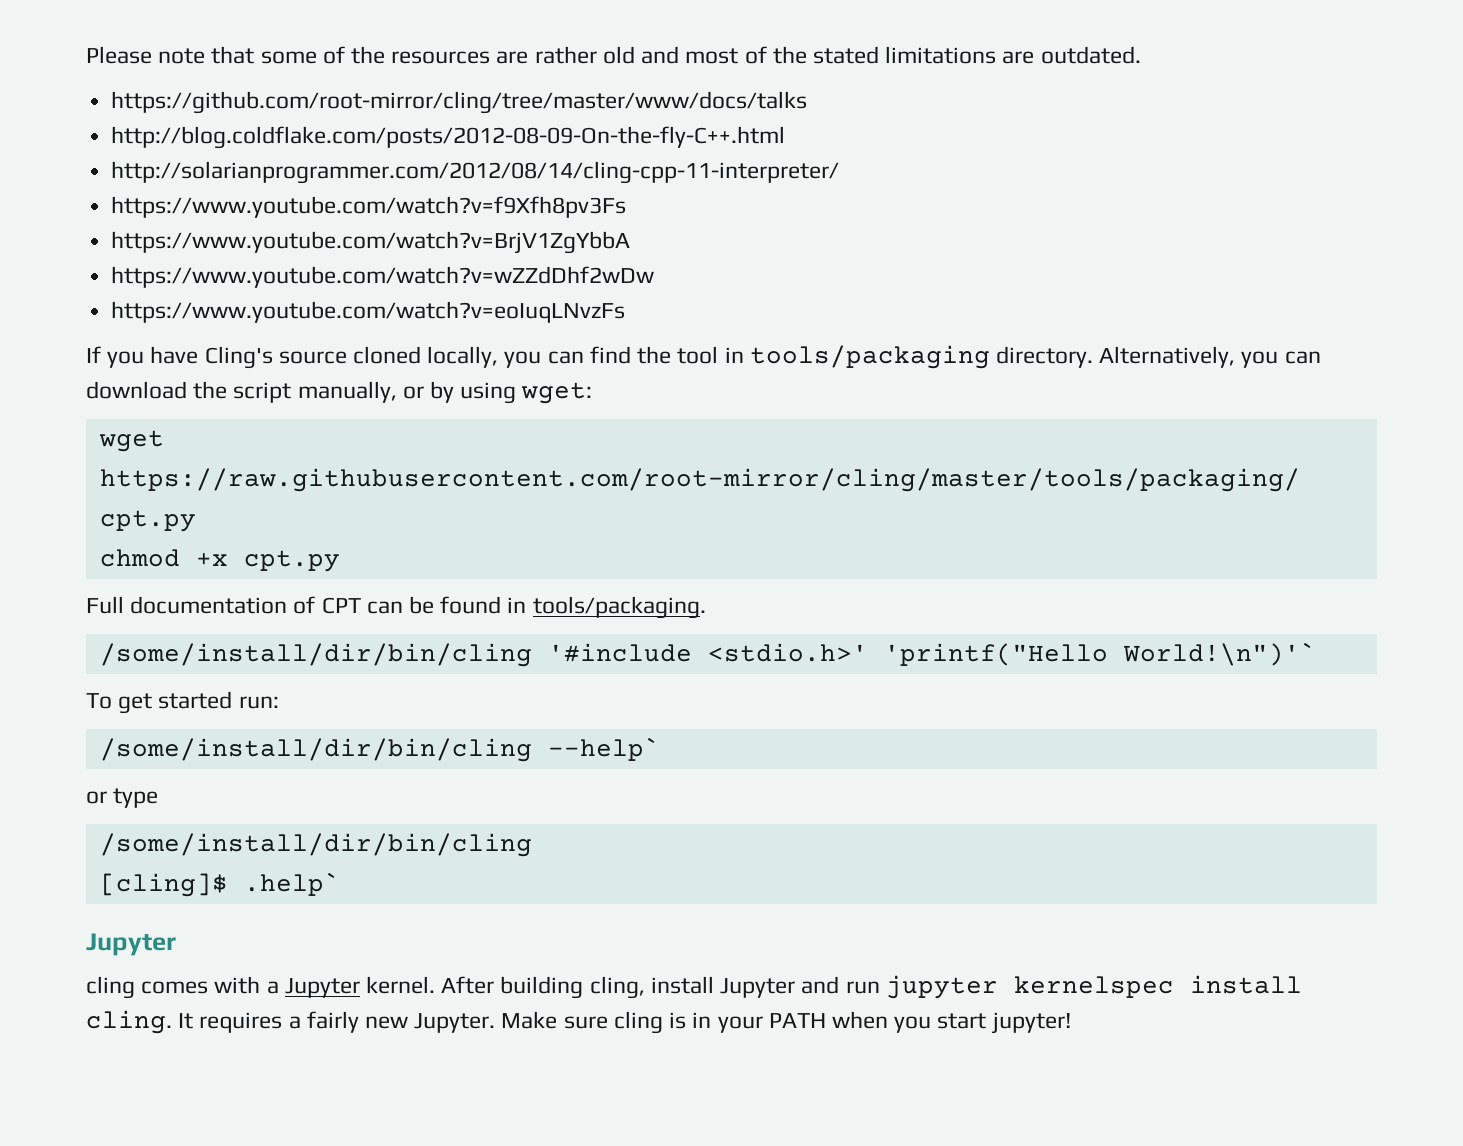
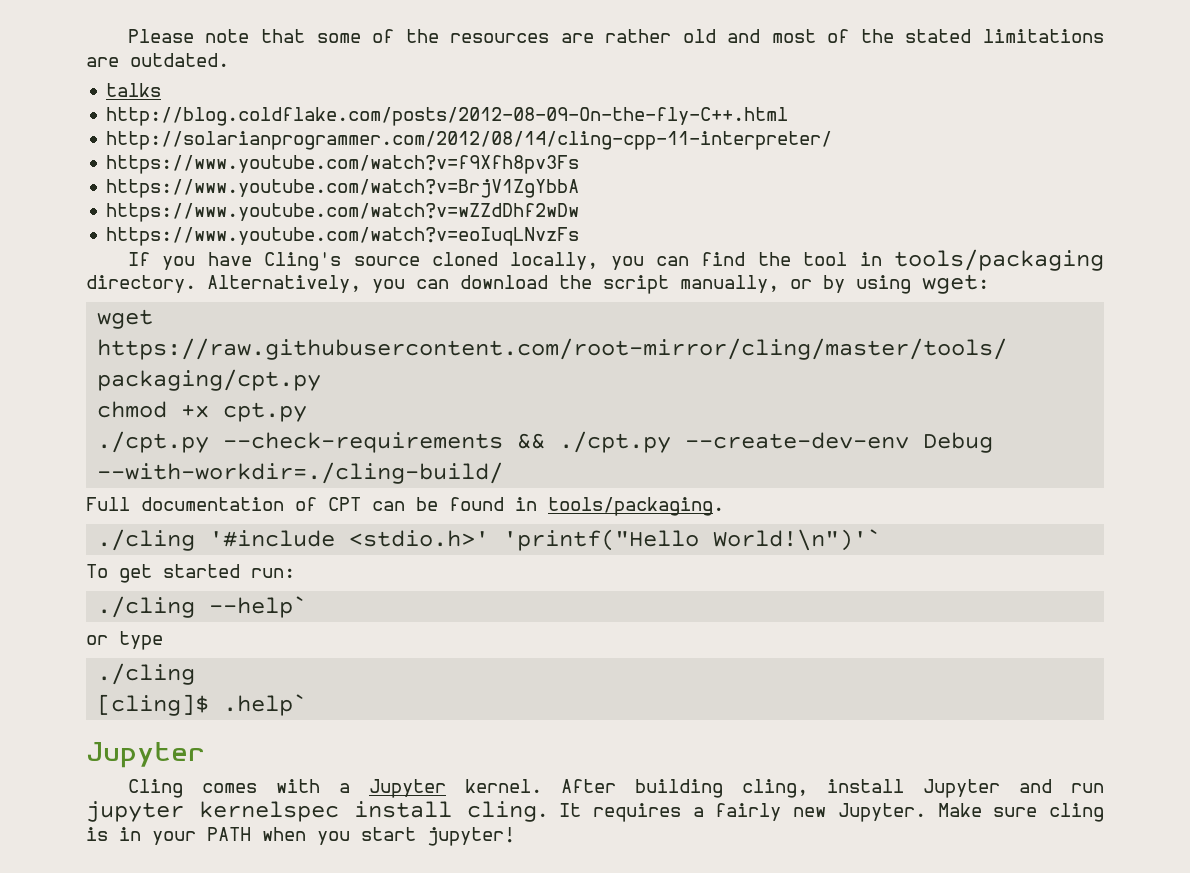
[111,91,808,114] https://github.com/root-mirror/cling/tree/master/www/docs/talks -> [106,83,162,97] talks
(340, 561) none -> [97,431,994,453] [97,462,504,484] // ./cpt.py --check-requirements && ./cpt.py --create-dev-env Debug --with-workdir=./cling-build/
[99,643,532,667] /some/install/dir/bin/cling -> [97,529,196,551] ./cling
[99,738,532,762] /some/install/dir/bin/cling -> [97,596,196,618] ./cling
[99,833,532,857] /some/install/dir/bin/cling -> [97,663,196,685] ./cling
[86,976,135,999] cling -> [127,779,183,798] Cling

